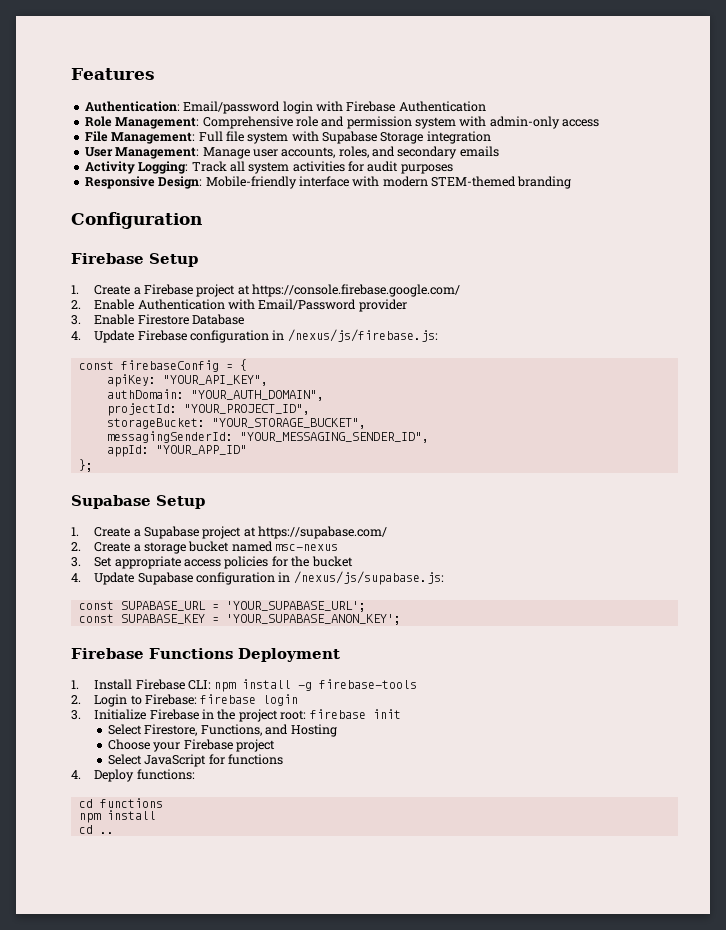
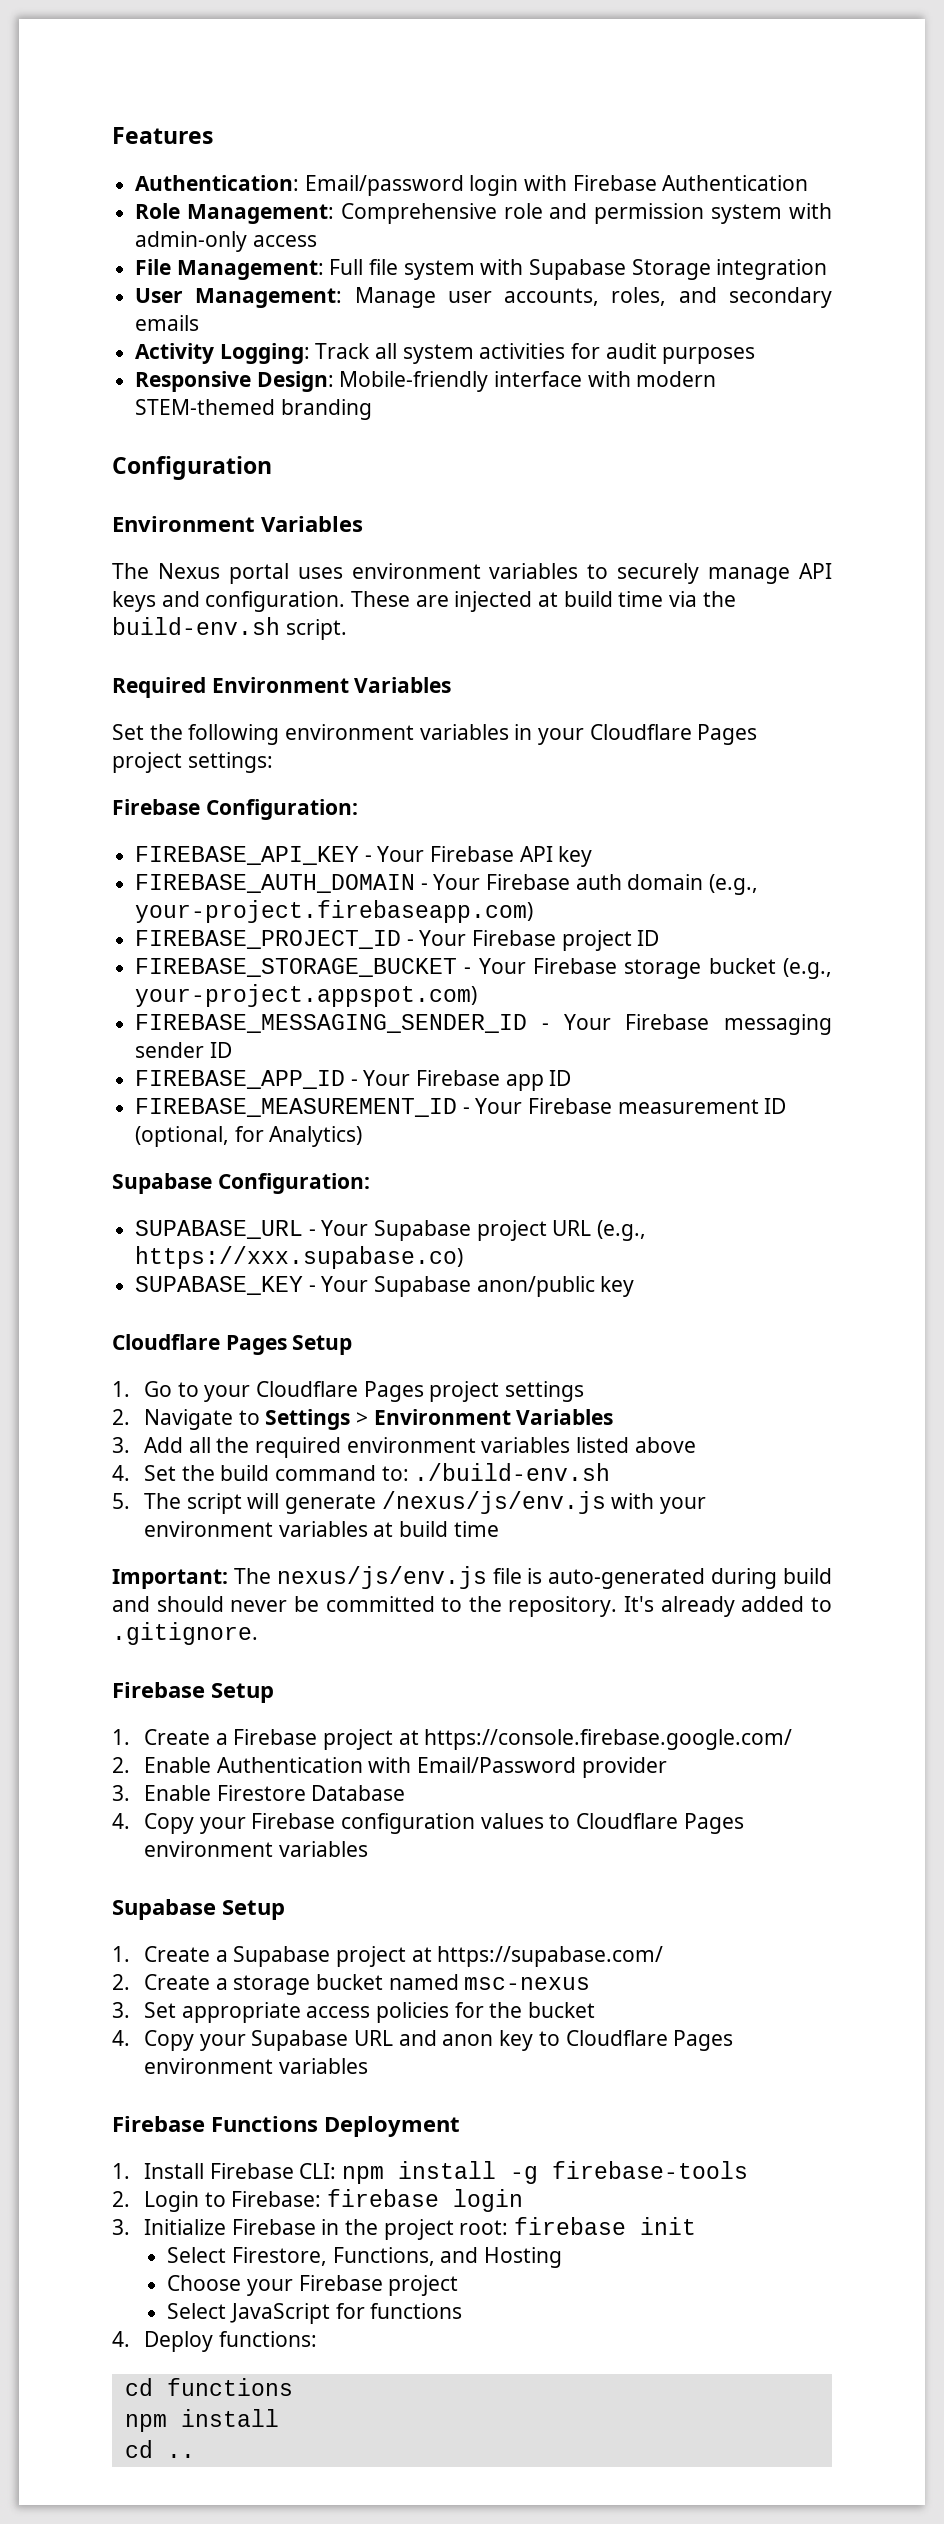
(202, 220) none -> [112,516,363,532] [112,563,833,584] [112,591,736,612] [112,617,347,640] [112,677,452,698] [112,724,758,745] [112,752,273,773] [112,799,358,820] [135,846,593,867] [135,874,759,895] [135,900,534,923] [135,930,660,951] [135,958,833,979] [135,984,478,1007] [135,1014,833,1035] [135,1042,232,1058] [135,1070,572,1091] [135,1098,787,1117] [135,1126,363,1147] [112,1173,370,1194] [135,1220,647,1241] [135,1246,464,1269] [135,1276,635,1297] [112,1334,353,1355] [112,1381,585,1402] [112,1409,614,1430] [112,1437,696,1458] [112,1463,611,1481] [112,1491,707,1514] [144,1521,499,1537] [112,1566,833,1589] [112,1596,832,1617] [112,1622,258,1645] // Environment Variables // The Nexus portal uses environment variables to securely manage API keys and configuration. These are injected at build time via the build-env.sh script. // Required Environment Variables // Set the following environment variables in your Cloudflare Pages project settings: // Firebase Configuration: // FIREBASE_API_KEY - Your Firebase API key // FIREBASE_AUTH_DOMAIN - Your Firebase auth domain (e.g., your-project.firebaseapp.com) // FIREBASE_PROJECT_ID - Your Firebase project ID // FIREBASE_STORAGE_BUCKET - Your Firebase storage bucket (e.g., your-project.appspot.com) // FIREBASE_MESSAGING_SENDER_ID - Your Firebase messaging sender ID // FIREBASE_APP_ID - Your Firebase app ID // FIREBASE_MEASUREMENT_ID - Your Firebase measurement ID (optional, for Analytics) // Supabase Configuration: // SUPABASE_URL - Your Supabase project URL (e.g., https://xxx.supabase.co) // SUPABASE_KEY - Your Supabase anon/public key // Cloudflare Pages Setup // 1. Go to your Cloudflare Pages project settings // 2. Navigate to Settings > Environment Variables // 3. Add all the required environment variables listed above // 4. Set the build command to: ./build-env.sh // 5. The script will generate /nexus/js/env.js with your environment variables at build time // Important: The nexus/js/env.js file is auto-generated during build and should never be committed to the repository. It's already added to .gitignore.
[94,329,438,343] [78,359,247,372] [106,374,268,387] [106,389,324,401] [106,403,310,416] [106,418,366,429] [106,431,429,443] [106,445,247,457] [78,459,93,472] Update Firebase configuration in /nexus/js/firebase.js: // const firebaseConfig = { // apiKey: "YOUR_API_KEY", // authDomain: "YOUR_AUTH_DOMAIN", // projectId: "YOUR_PROJECT_ID", // storageBucket: "YOUR_STORAGE_BUCKET", // messagingSenderId: "YOUR_MESSAGING_SENDER_ID", // appId: "YOUR_APP_ID" // }; -> [144,1813,744,1834] [144,1841,368,1857] Copy your Firebase configuration values to Cloudflare Pages environment variables
[94,571,444,585] [78,601,366,612] [78,614,401,625] Update Supabase configuration in /nexus/js/supabase.js: // const SUPABASE_URL = 'YOUR_SUPABASE_URL'; // const SUPABASE_KEY = 'YOUR_SUPABASE_ANON_KEY'; -> [144,2030,734,2051] [144,2058,368,2074] Copy your Supabase URL and anon key to Cloudflare Pages environment variables

